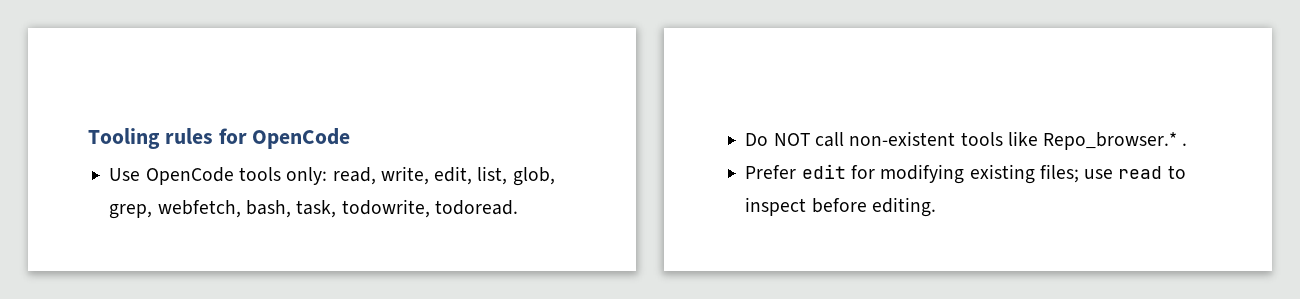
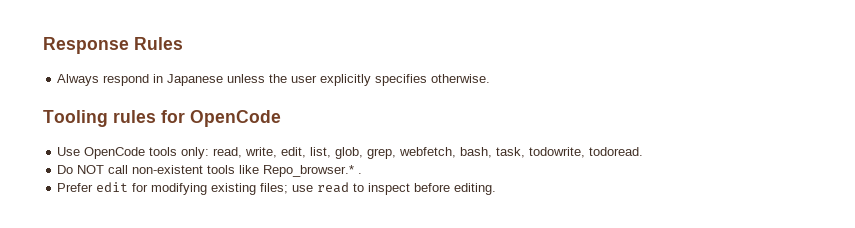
(88, 138) none -> [43,37,183,54] [57,74,491,86] Response Rules // Always respond in Japanese unless the user explicitly specifies otherwise. //

